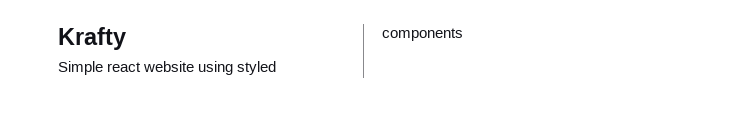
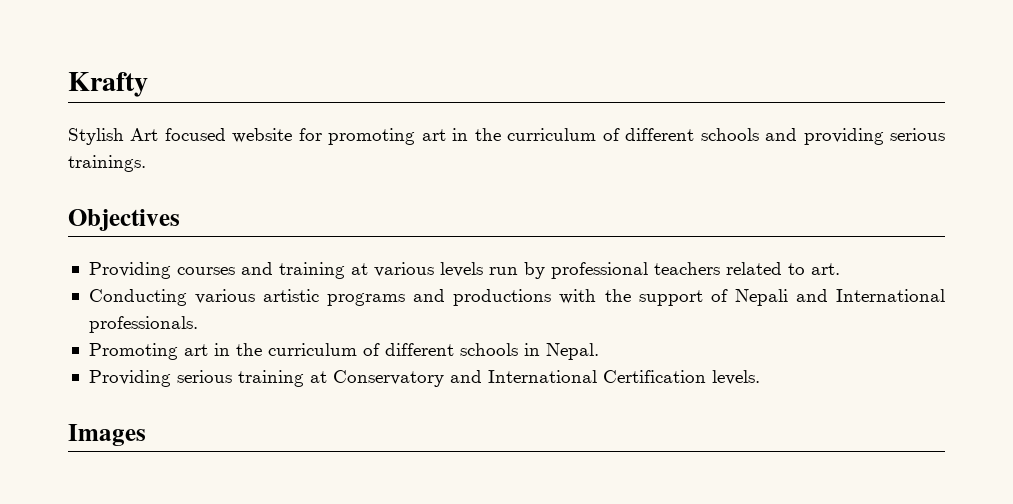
[58,61,277,75] [382,28,463,41] Simple react website using styled components -> [68,128,945,145] [68,155,146,172] [68,209,180,231] [88,262,840,279] [88,289,946,306] [88,316,198,333] [88,343,599,360] [88,370,760,387] [68,424,146,446] Stylish Art focused website for promoting art in the curriculum of different schools and providing serious trainings. // Objectives // Providing courses and training at various levels run by professional teachers related to art. // Conducting various artistic programs and productions with the support of Nepali and International professionals. // Promoting art in the curriculum of different schools in Nepal. // Providing serious training at Conservatory and International Certification levels. // Images

